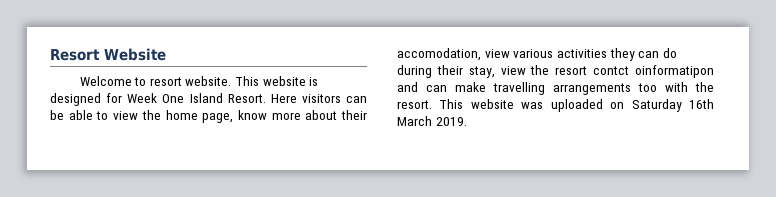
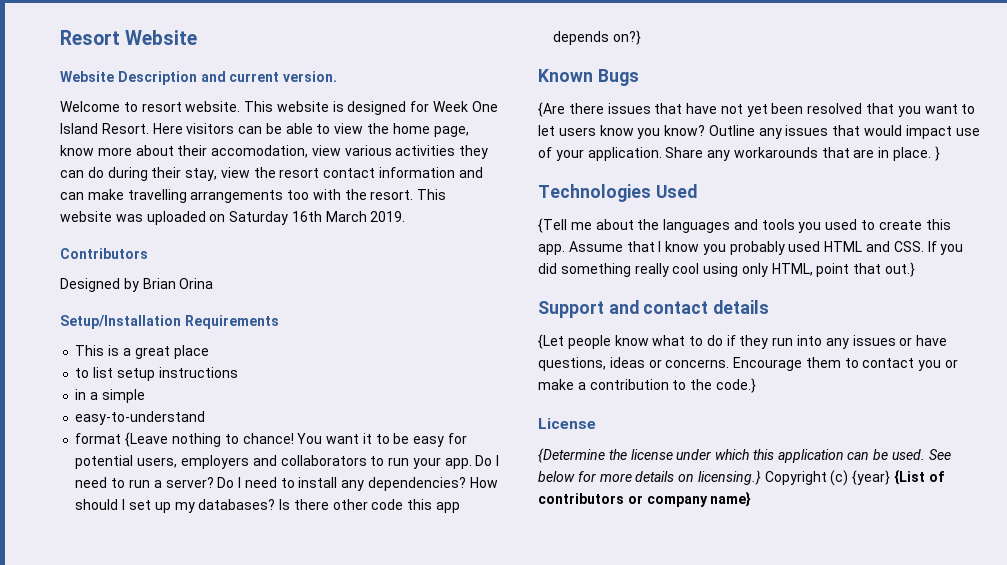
(166, 54) none -> [60,71,338,85] // Website Description and current version.
[593,65,714,78] contct oinformatipon -> [323,167,456,178] contact information
(467, 121) none -> [60,248,148,259] [60,278,214,292] [60,315,279,329] [75,345,209,359] [75,367,238,381] [75,389,145,403] [75,411,206,425] [75,432,467,447] [75,455,500,469] [75,477,498,491] [75,499,460,513] [553,30,642,45] [538,69,639,86] [538,102,976,117] [538,125,980,139] [538,146,940,161] [538,184,697,202] [538,218,951,233] [538,241,964,255] [538,262,916,277] [538,300,770,318] [538,334,948,349] [538,357,959,371] [538,378,756,393] [538,418,596,429] [538,448,951,463] [538,469,944,486] [538,491,752,507] // Contributors // Designed by Brian Orina // Setup/Installation Requirements // This is a great place // to list setup instructions // in a simple // easy-to-understand // format {Leave nothing to chance! You want it to be easy for potential users, employers and collaborators to run your app. Do I need to run a server? Do I need to install any dependencies? How should I set up my databases? Is there other code this app depends on?} // Known Bugs // {Are there issues that have not yet been resolved that you want to let users know you know? Outline any issues that would impact use of your application. Share any workarounds that are in place. } // Technologies Used // {Tell me about the languages and tools you used to create this app. Assume that I know you probably used HTML and CSS. If you did something really cool using only HTML, point that out.} // Support and contact details // {Let people know what to do if they run into any issues or have questions, ideas or concerns. Encourage them to contact you or make a contribution to the code.} // License // {Determine the license under which this application can be used. See below for more details on licensing.} Copyright (c) {year} {List of contributors or company name}

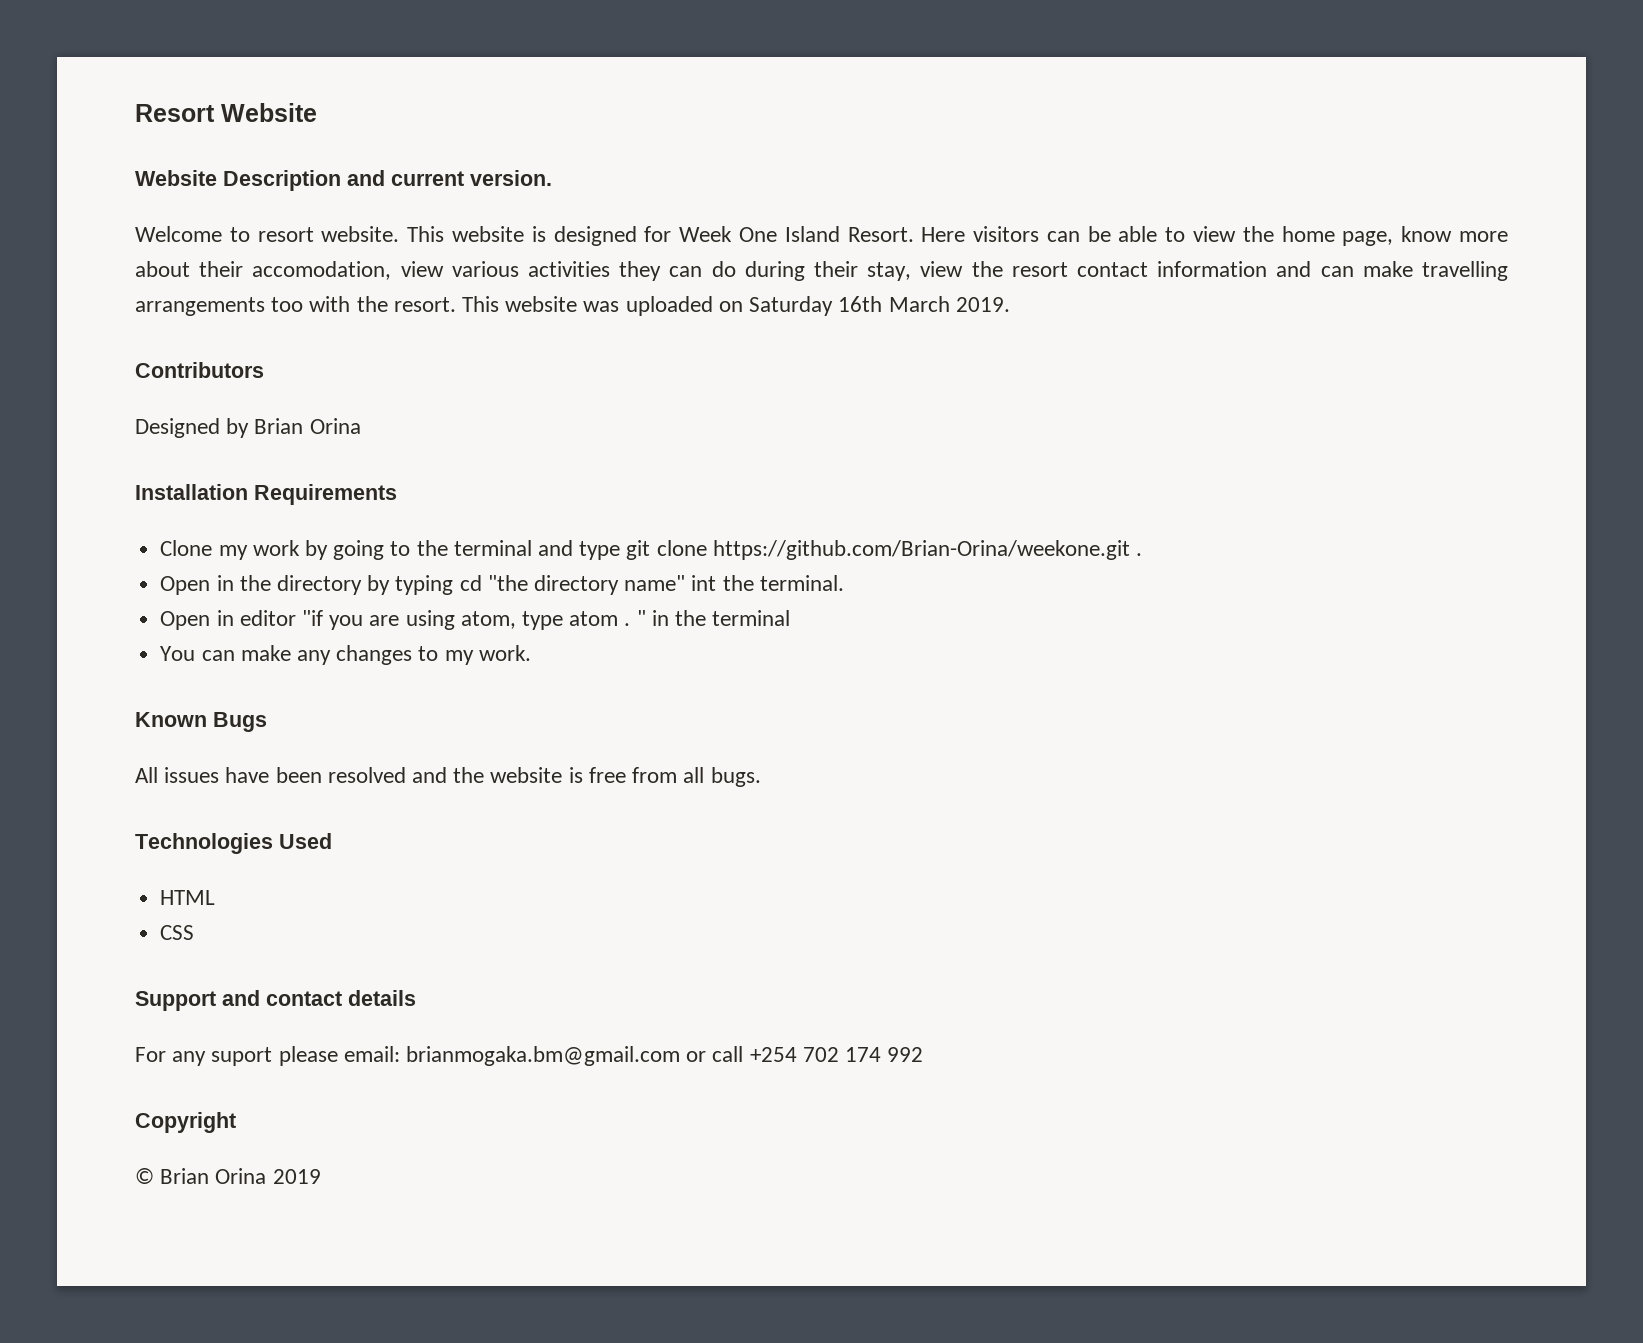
[60,315,181,329] Setup/Installation -> [135,484,248,500] Installation
[75,345,209,359] [75,367,238,381] [75,389,145,403] [75,411,206,425] [75,432,467,447] [75,455,500,469] [75,477,498,491] [75,499,460,513] [553,30,642,45] [538,69,639,86] [538,102,976,117] [538,125,980,139] [538,146,940,161] [538,184,697,202] [538,218,951,233] [538,241,964,255] [538,262,916,277] [538,300,770,318] [538,334,948,349] [538,357,959,371] [538,378,756,393] [538,418,596,429] [538,448,951,463] [538,469,944,486] [538,491,752,507] This is a great place // to list setup instructions // in a simple // easy-to-understand // format {Leave nothing to chance! You want it to be easy for potential users, employers and collaborators to run your app. Do I need to run a server? Do I need to install any dependencies? How should I set up my databases? Is there other code this app depends on?} // Known Bugs // {Are there issues that have not yet been resolved that you want to let users know you know? Outline any issues that would impact use of your application. Share any workarounds that are in place. } // Technologies Used // {Tell me about the languages and tools you used to create this app. Assume that I know you probably used HTML and CSS. If you did something really cool using only HTML, point that out.} // Support and contact details // {Let people know what to do if they run into any issues or have questions, ideas or concerns. Encourage them to contact you or make a contribution to the code.} // License // {Determine the license under which this application can be used. See below for more details on licensing.} Copyright (c) {year} {List of contributors or company name} -> [160,540,1143,560] [160,575,844,595] [160,610,791,630] [160,645,531,665] [135,712,267,732] [135,767,761,787] [135,833,332,854] [160,890,216,905] [160,925,195,940] [135,990,416,1011] [135,1046,924,1066] [135,1112,236,1133] [135,1168,321,1184] Clone my work by going to the terminal and type git clone https://github.com/Brian-Orina/weekone.git . // Open in the directory by typing cd "the directory name" int the terminal. // Open in editor "if you are using atom, type atom . " in the terminal // You can make any changes to my work. // Known Bugs // All issues have been resolved and the website is free from all bugs. // Technologies Used // HTML // CSS // Support and contact details // For any suport please email: brianmogaka.bm@gmail.com or call +254 702 174 992 // Copyright // © Brian Orina 2019

